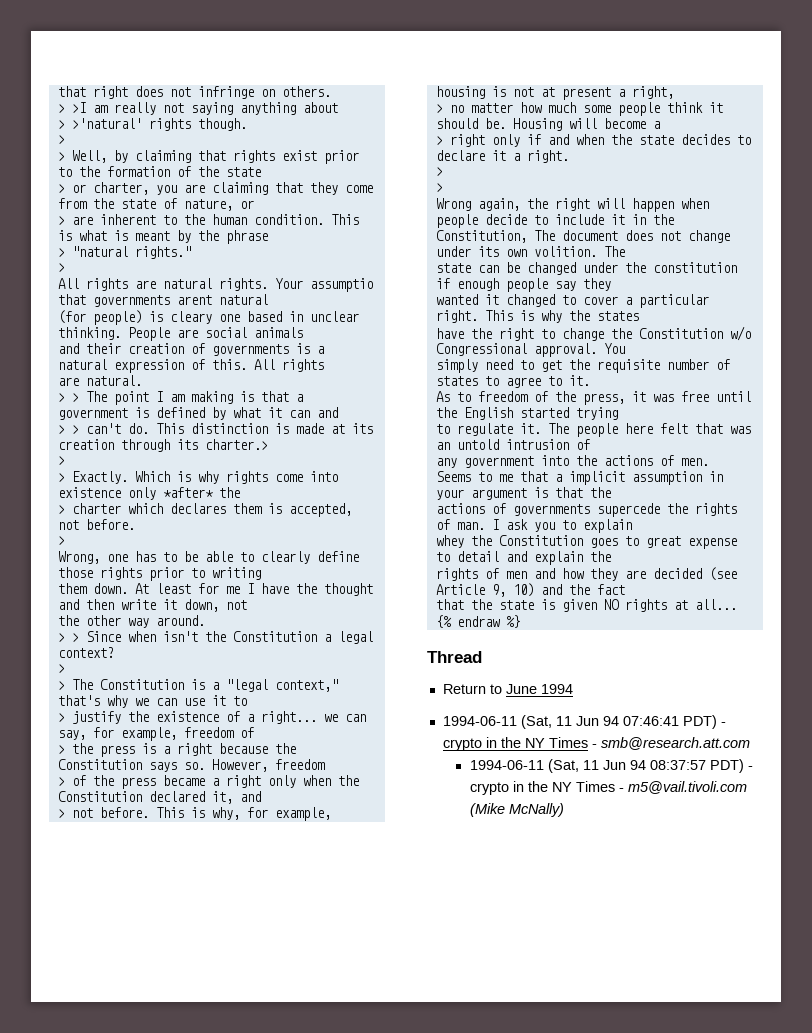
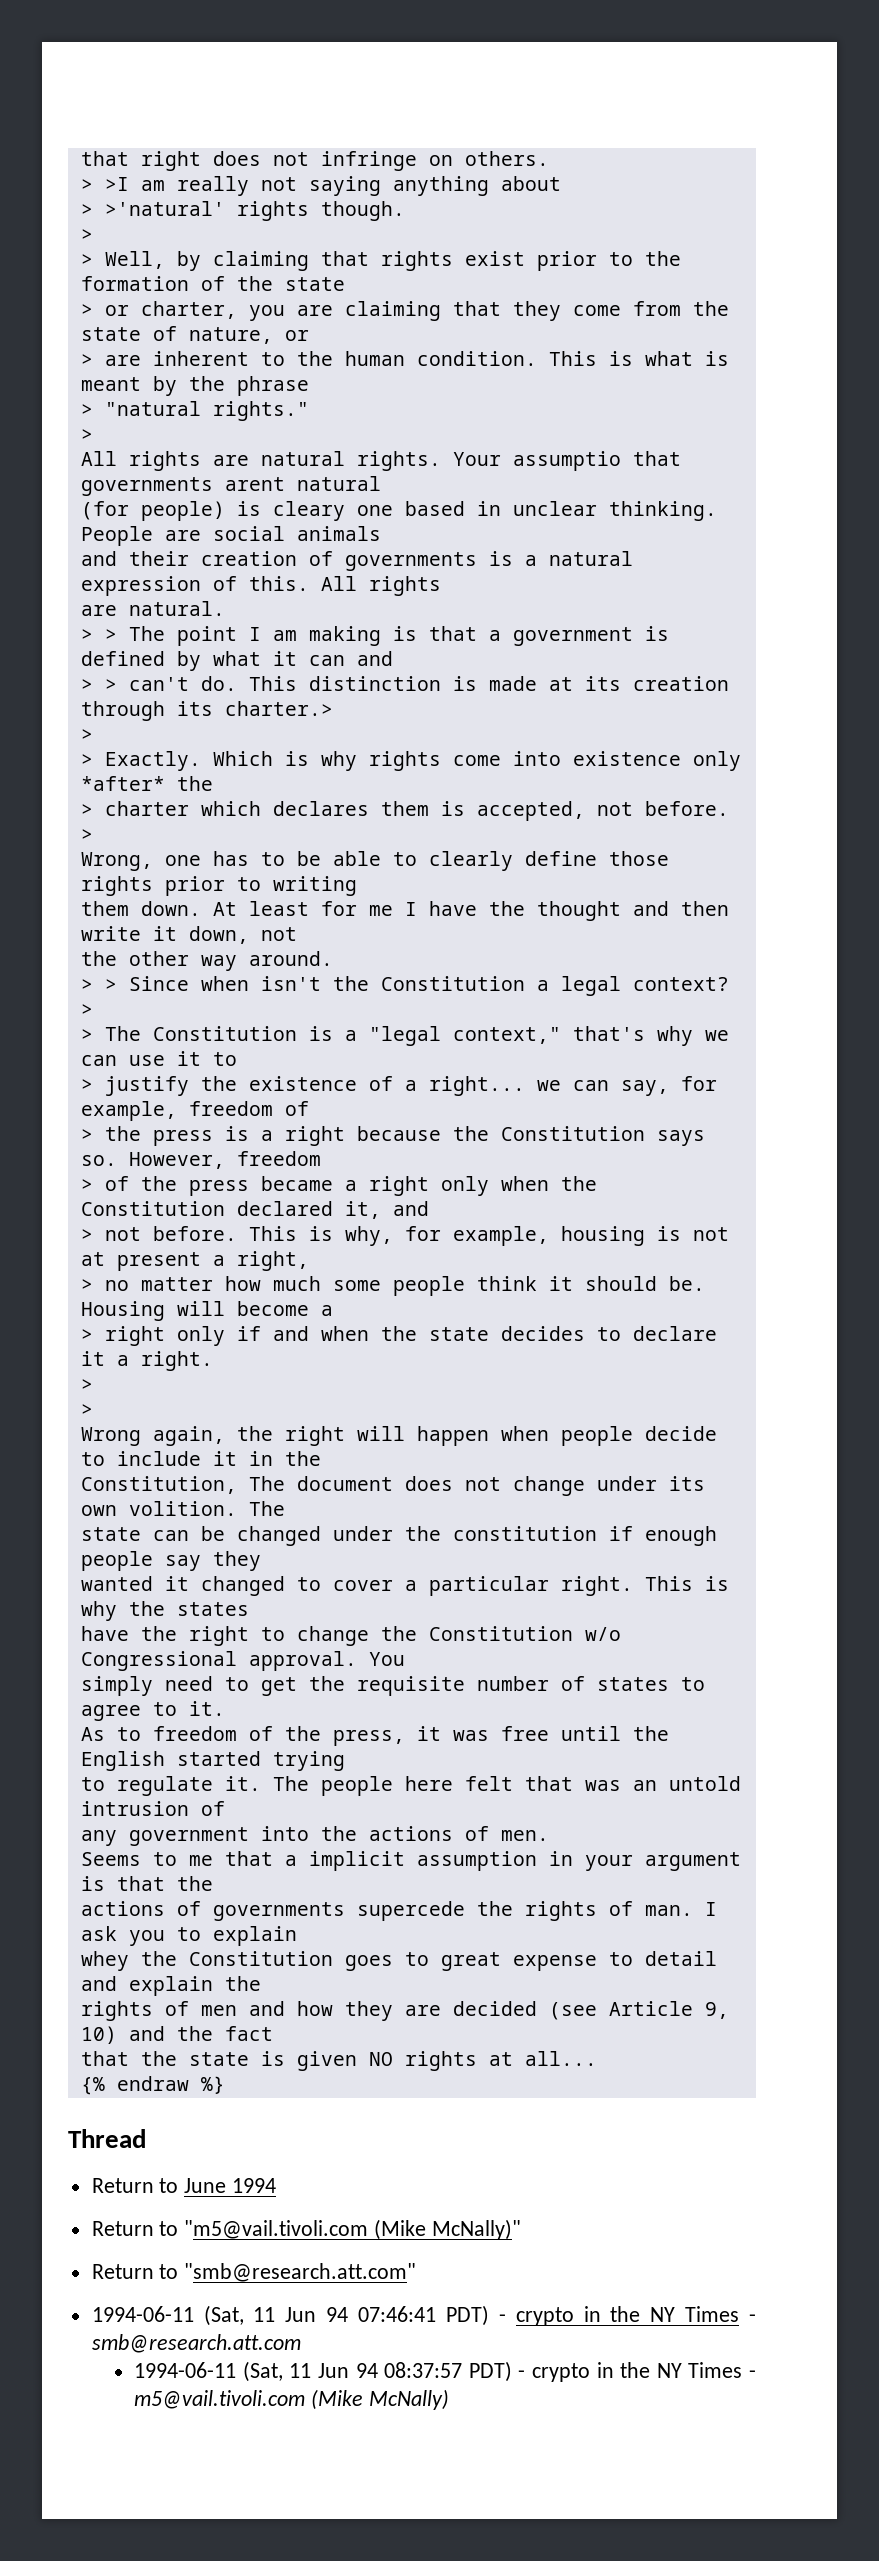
(573, 689) none -> [91,2219,521,2240] [91,2263,417,2282] // Return to "m5@vail.tivoli.com (Mike McNally)" // Return to "smb@research.att.com"

